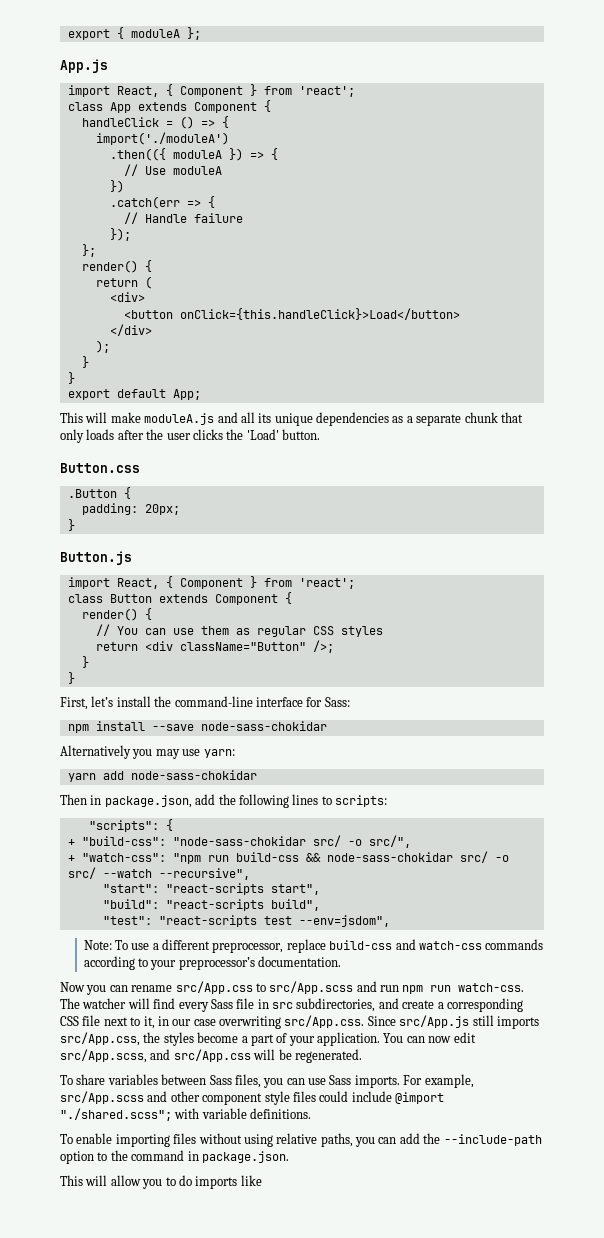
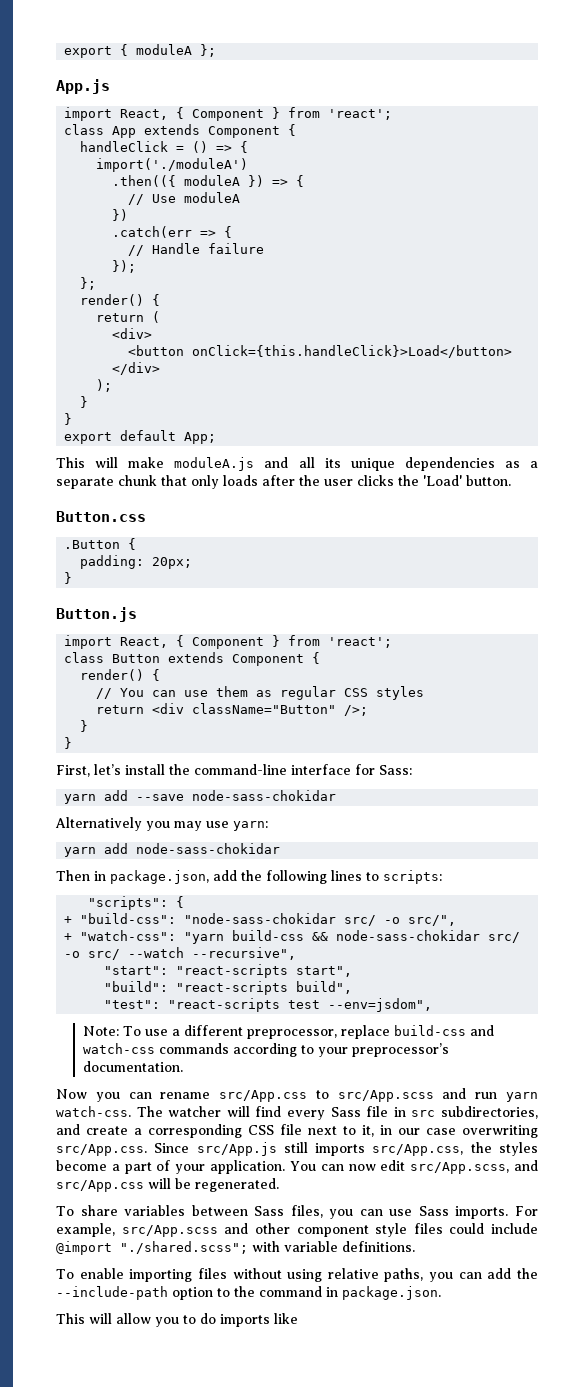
[67,721,145,733] npm install -> [64,790,129,804] yarn add
[172,853,229,864] "npm run -> [184,932,225,944] "yarn
[402,985,452,994] npm run -> [506,1092,538,1102] yarn

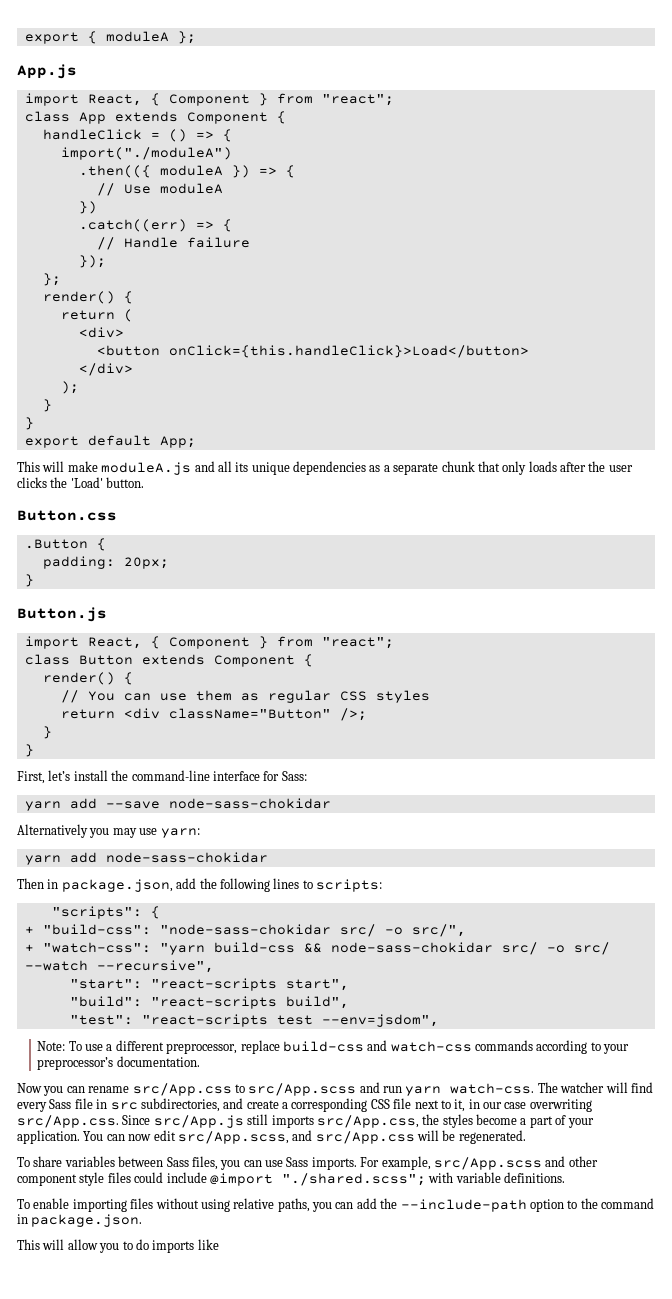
[328,109,393,120] 'react'; -> [321,94,394,106] "react";
[96,158,249,172] import('./moduleA') -> [60,147,232,160] import("./moduleA")
[112,226,193,238] .catch(err -> [78,219,187,232] .catch((err)
[328,637,393,648] 'react'; -> [321,637,394,649] "react";

